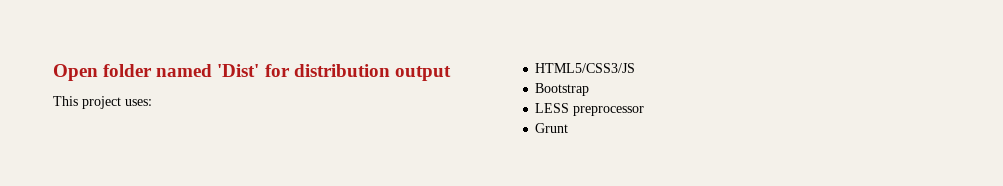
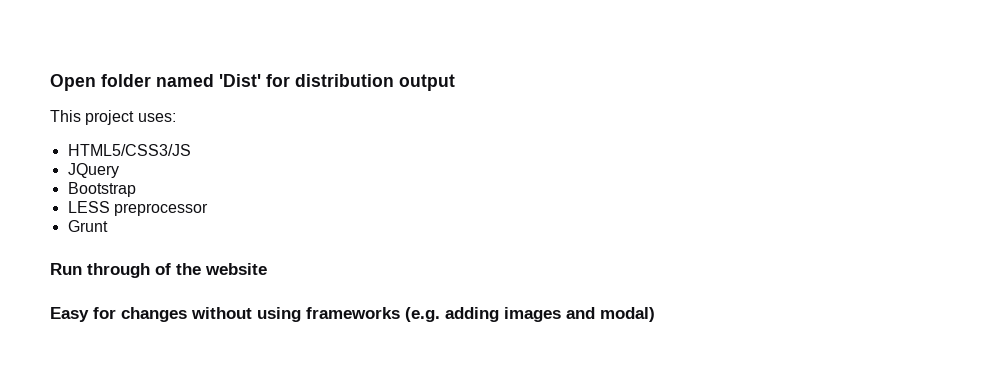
(636, 68) none -> [67,163,119,178] // JQuery
(569, 128) none -> [50,263,267,278] [50,307,655,322] // Run through of the website // Easy for changes without using frameworks (e.g. adding images and modal)

